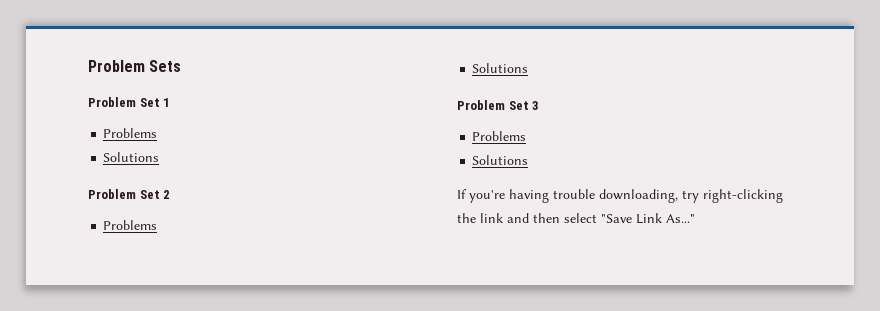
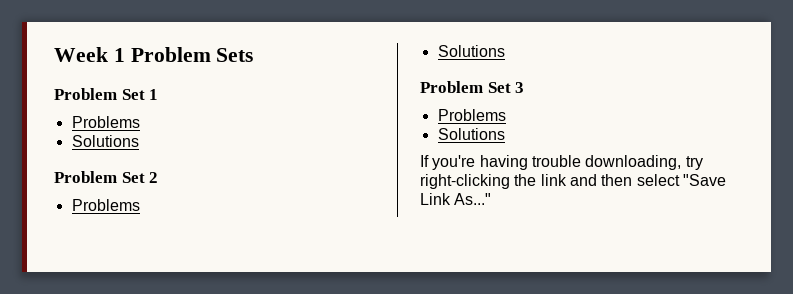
(88, 66) none -> [54,47,125,62] Week 1

